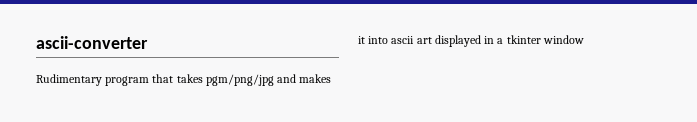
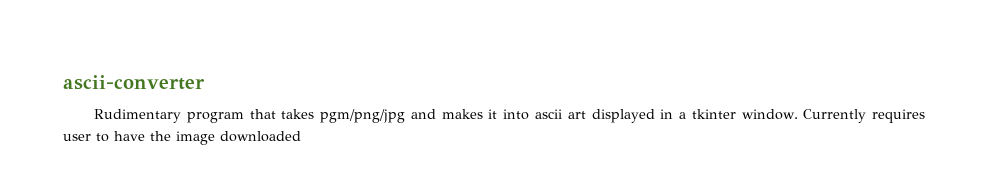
[542,35,584,44] window -> [741,109,925,123] [63,131,301,145] window. Currently requires user to have the image downloaded

